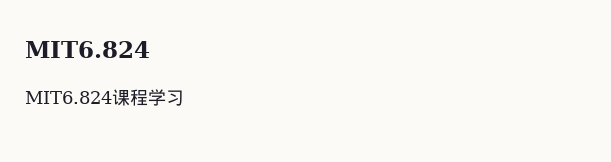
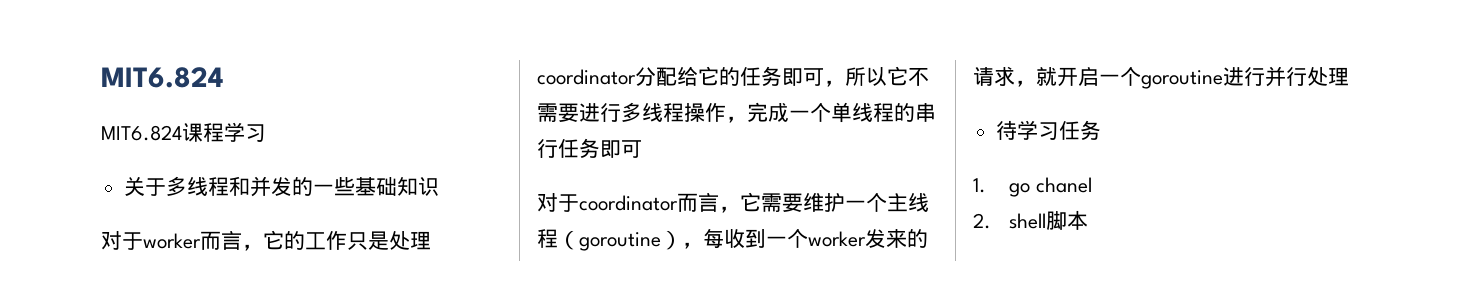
(184, 98) none -> [124,176,440,197] [101,230,431,251] [537,66,929,87] [537,102,936,123] [537,138,642,158] [537,192,929,213] [537,228,928,251] [973,66,1349,89] [996,120,1102,140] [973,177,1092,197] [973,210,1089,230] // 关于多线程和并发的一些基础知识 // 对于worker而言，它的工作只是处理coordinator分配给它的任务即可，所以它不需要进行多线程操作，完成一个单线程的串行任务即可 // 对于coordinator而言，它需要维护一个主线程（goroutine），每收到一个worker发来的请求，就开启一个goroutine进行并行处理 // 待学习任务 // 1. go chanel // 2. shell脚本

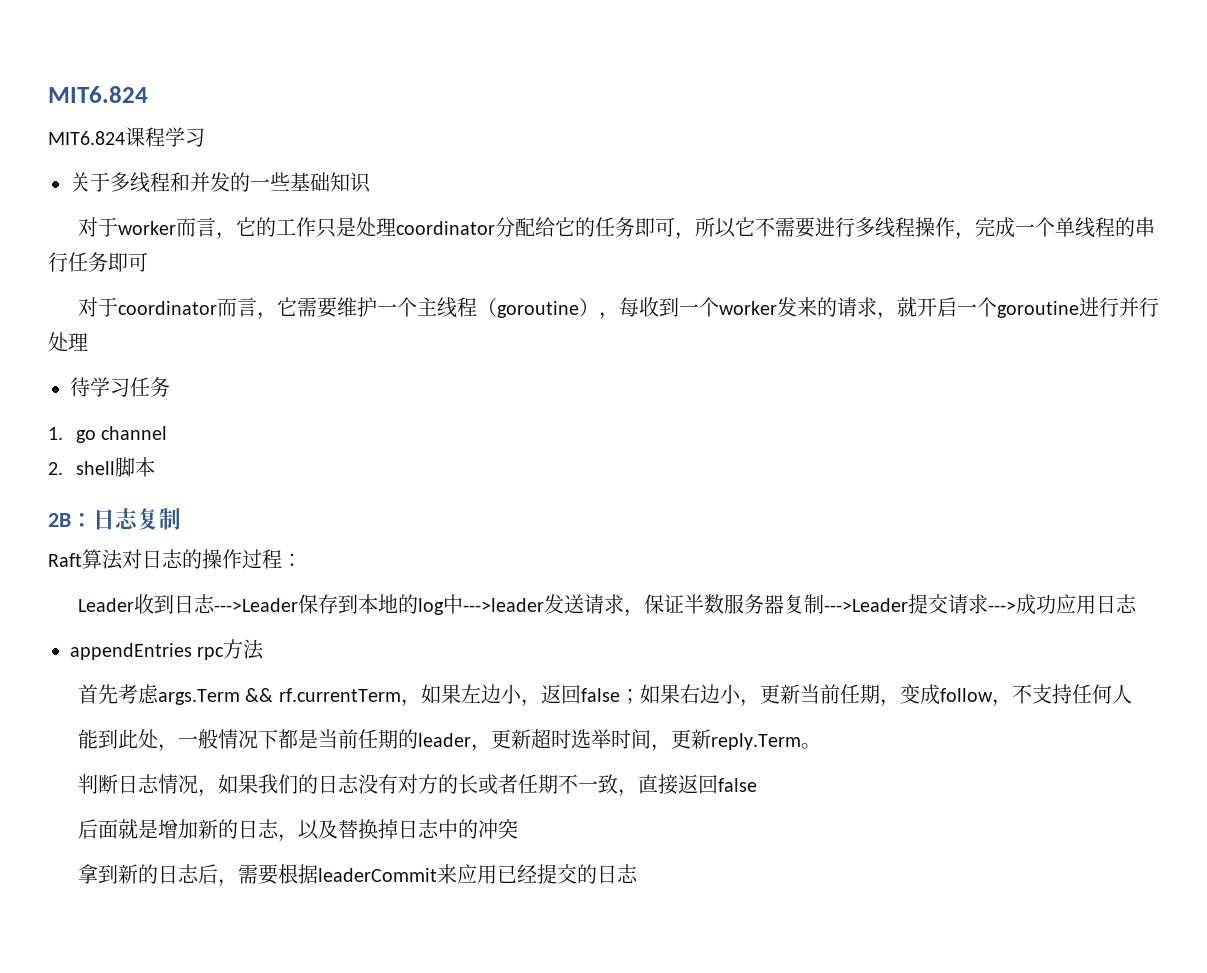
[1035,177,1092,193] chanel -> [100,426,167,440] channel
(1089, 220) none -> [48,508,181,530] [48,549,302,570] [77,594,1137,617] [70,639,265,660] [77,684,1132,707] [77,729,821,752] [77,774,757,797] [77,819,518,842] [77,864,638,887] // 2B：日志复制 // Raft算法对日志的操作过程： // Leader收到日志--->Leader保存到本地的log中--->leader发送请求，保证半数服务器复制--->Leader提交请求--->成功应用日志 // appendEntries rpc方法 // 首先考虑args.Term && rf.currentTerm，如果左边小，返回false；如果右边小，更新当前任期，变成follow，不支持任何人 // 能到此处，一般情况下都是当前任期的leader，更新超时选举时间，更新reply.Term。 // 判断日志情况，如果我们的日志没有对方的长或者任期不一致，直接返回false // 后面就是增加新的日志，以及替换掉日志中的冲突 // 拿到新的日志后，需要根据leaderCommit来应用已经提交的日志

